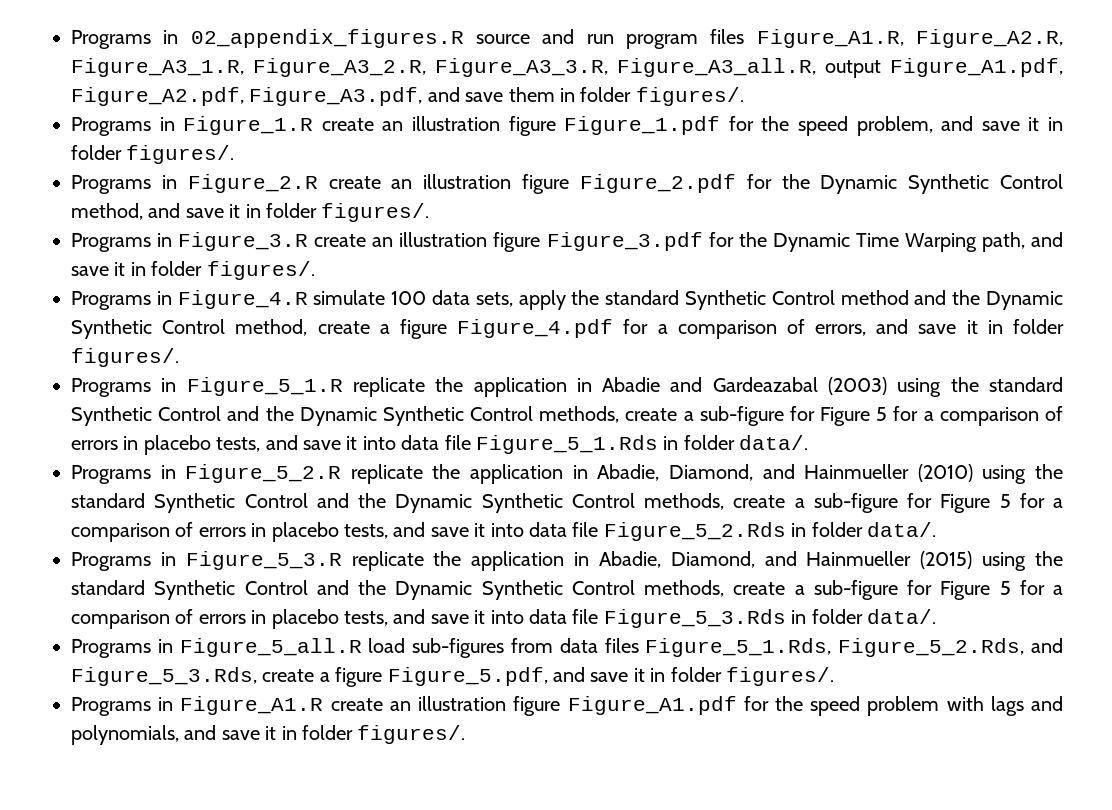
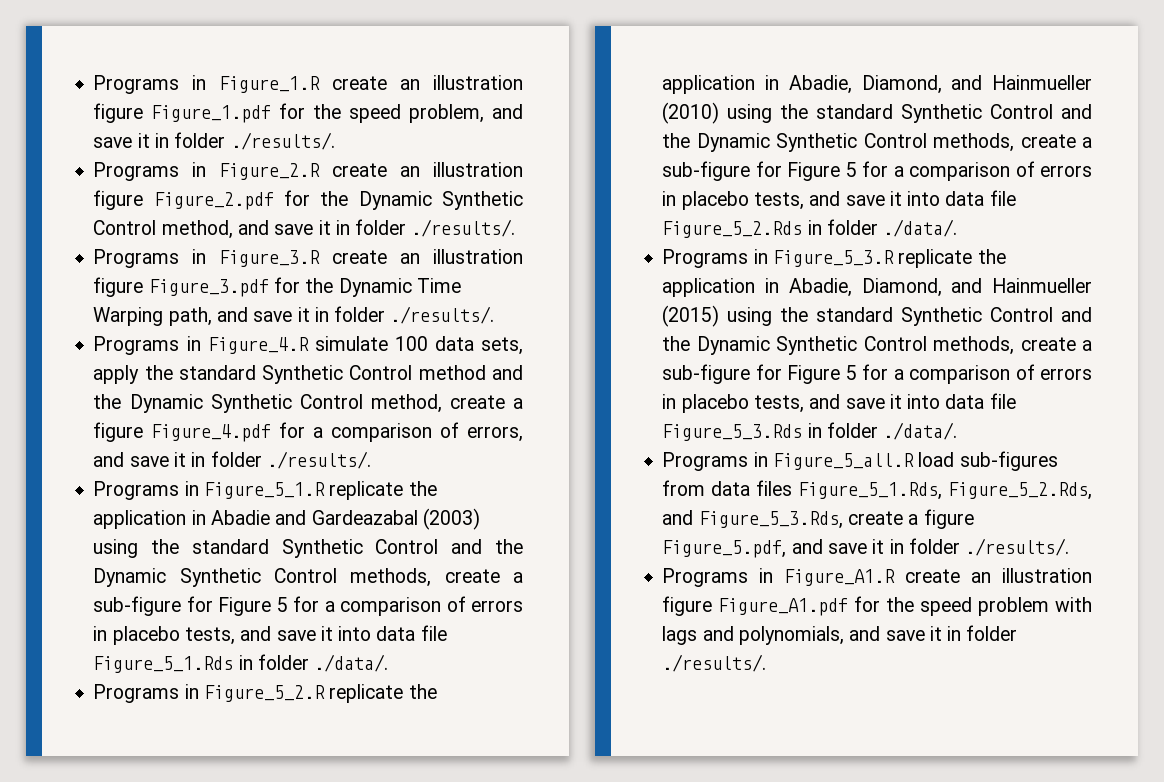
[71,29,1063,49] [71,58,1063,78] [71,87,744,106] [71,117,175,136] Programs in 02_appendix_figures.R source and run program files Figure_A1.R, Figure_A2.R, Figure_A3_1.R, Figure_A3_2.R, Figure_A3_3.R, Figure_A3_all.R, output Figure_A1.pdf, Figure_A2.pdf, Figure_A3.pdf, and save them in folder figures/. // Programs in -> [93,75,207,94] Programs in
[126,145,235,164] figures/. -> [230,132,335,150] ./results/.
[321,203,430,222] figures/. -> [411,219,516,237] ./results/.
[206,261,315,280] figures/. -> [390,306,495,324] ./results/.
[71,348,179,367] figures/. -> [266,451,371,469] ./results/.
[739,435,809,450] data/. -> [314,654,389,672] ./data/.
[866,522,936,537] data/. -> [883,219,958,237] ./data/.
[866,609,936,624] data/. -> [883,422,958,440] ./data/.
[725,667,834,686] figures/. -> [965,538,1070,556] ./results/.
[357,725,466,744] figures/. -> [662,654,767,672] ./results/.

